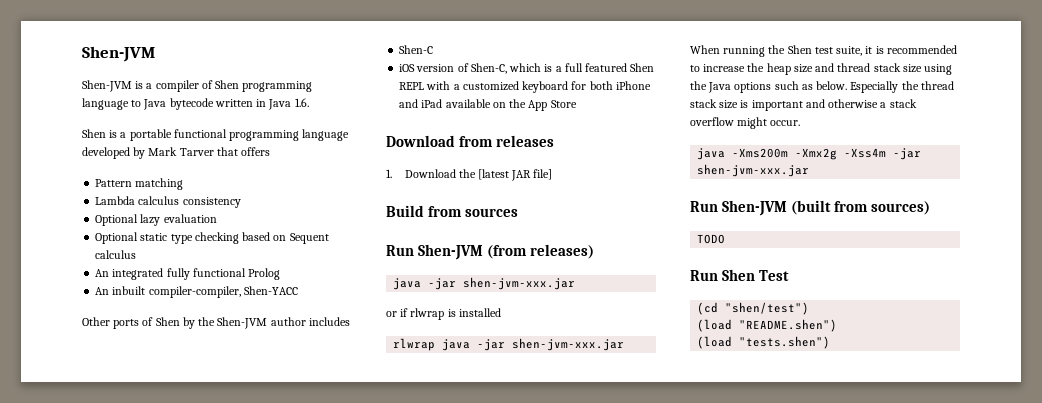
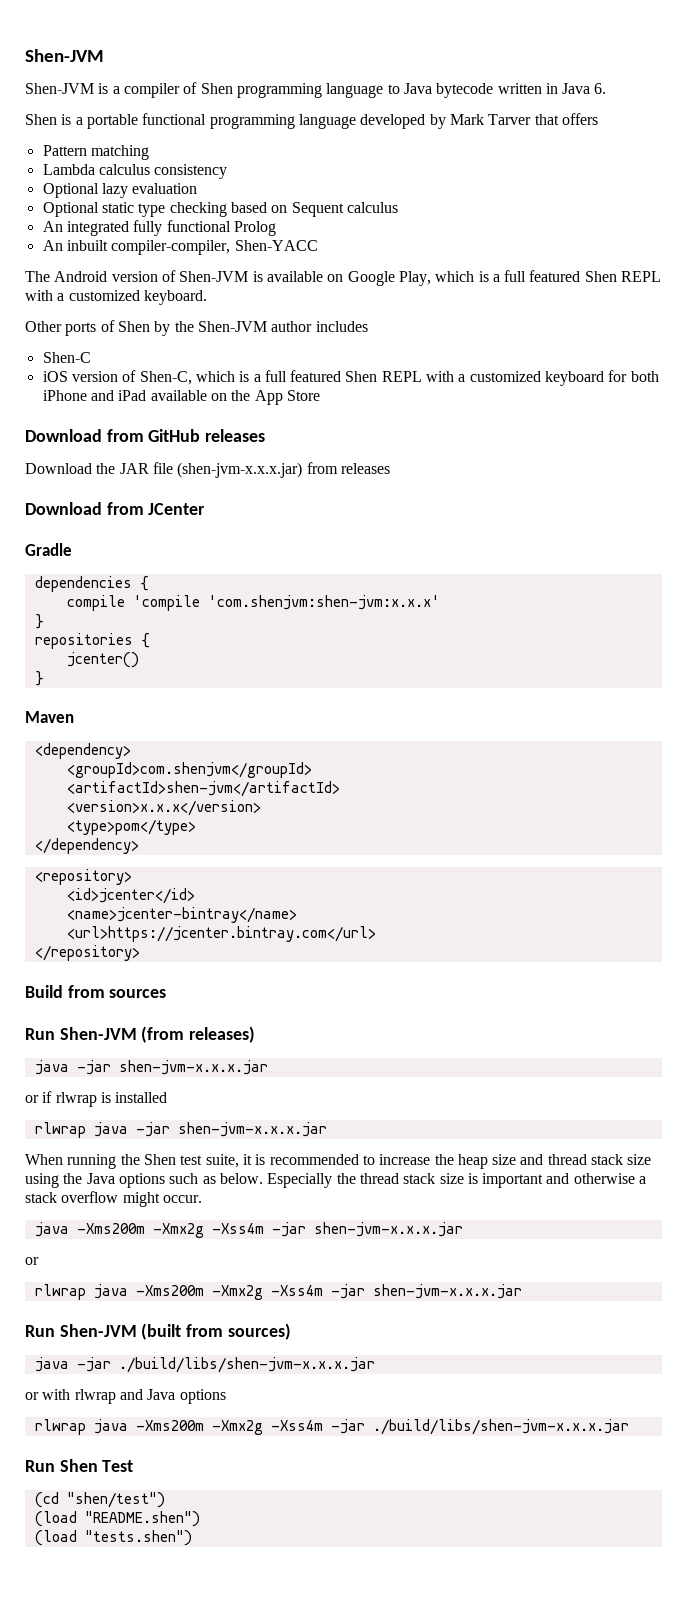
[294,98,309,107] 1.6. -> [594,83,607,94] 6.
(298, 290) none -> [25,270,662,286] [25,290,207,305] // The Android version of Shen-JVM is available on Google Play, which is a full featured Shen REPL with a customized keyboard.
[496,135,555,147] [386,169,392,178] releases // 1. -> [148,429,266,442] GitHub releases //
[478,169,553,181] [latest JAR file] -> [119,462,390,478] [25,502,206,515] [25,543,72,556] [34,576,149,592] [66,595,440,611] [34,614,44,629] [34,633,150,649] [66,652,139,668] [34,671,44,686] [25,711,74,723] [34,743,131,759] [66,762,312,778] [66,781,340,797] [66,800,261,816] [66,819,196,835] [34,838,139,854] [34,869,132,885] [66,888,195,904] [66,907,297,923] [66,926,376,942] [34,945,140,961] JAR file (shen-jvm-x.x.x.jar) from releases // Download from JCenter // Gradle // dependencies { // compile 'compile 'com.shenjvm:shen-jvm:x.x.x' // } // repositories { // jcenter() // } // Maven // <dependency> // <groupId>com.shenjvm</groupId> // <artifactId>shen-jvm</artifactId> // <version>x.x.x</version> // <type>pom</type> // </dependency> // <repository> // <id>jcenter</id> // <name>jcenter-bintray</name> // <url>https://jcenter.bintray.com</url> // </repository>
[463,277,576,290] shen-jvm-xxx.jar -> [118,1060,268,1075] shen-jvm-x.x.x.jar
[512,338,625,351] shen-jvm-xxx.jar -> [177,1122,327,1137] shen-jvm-x.x.x.jar
[697,164,810,177] shen-jvm-xxx.jar -> [313,1222,463,1237] [25,1257,39,1265] [34,1284,522,1300] shen-jvm-x.x.x.jar // or // rlwrap java -Xms200m -Xmx2g -Xss4m -jar shen-jvm-x.x.x.jar
[697,234,726,244] TODO -> [34,1357,375,1373] [25,1389,226,1404] [34,1419,629,1435] java -jar ./build/libs/shen-jvm-x.x.x.jar // or with rlwrap and Java options // rlwrap java -Xms200m -Xmx2g -Xss4m -jar ./build/libs/shen-jvm-x.x.x.jar

